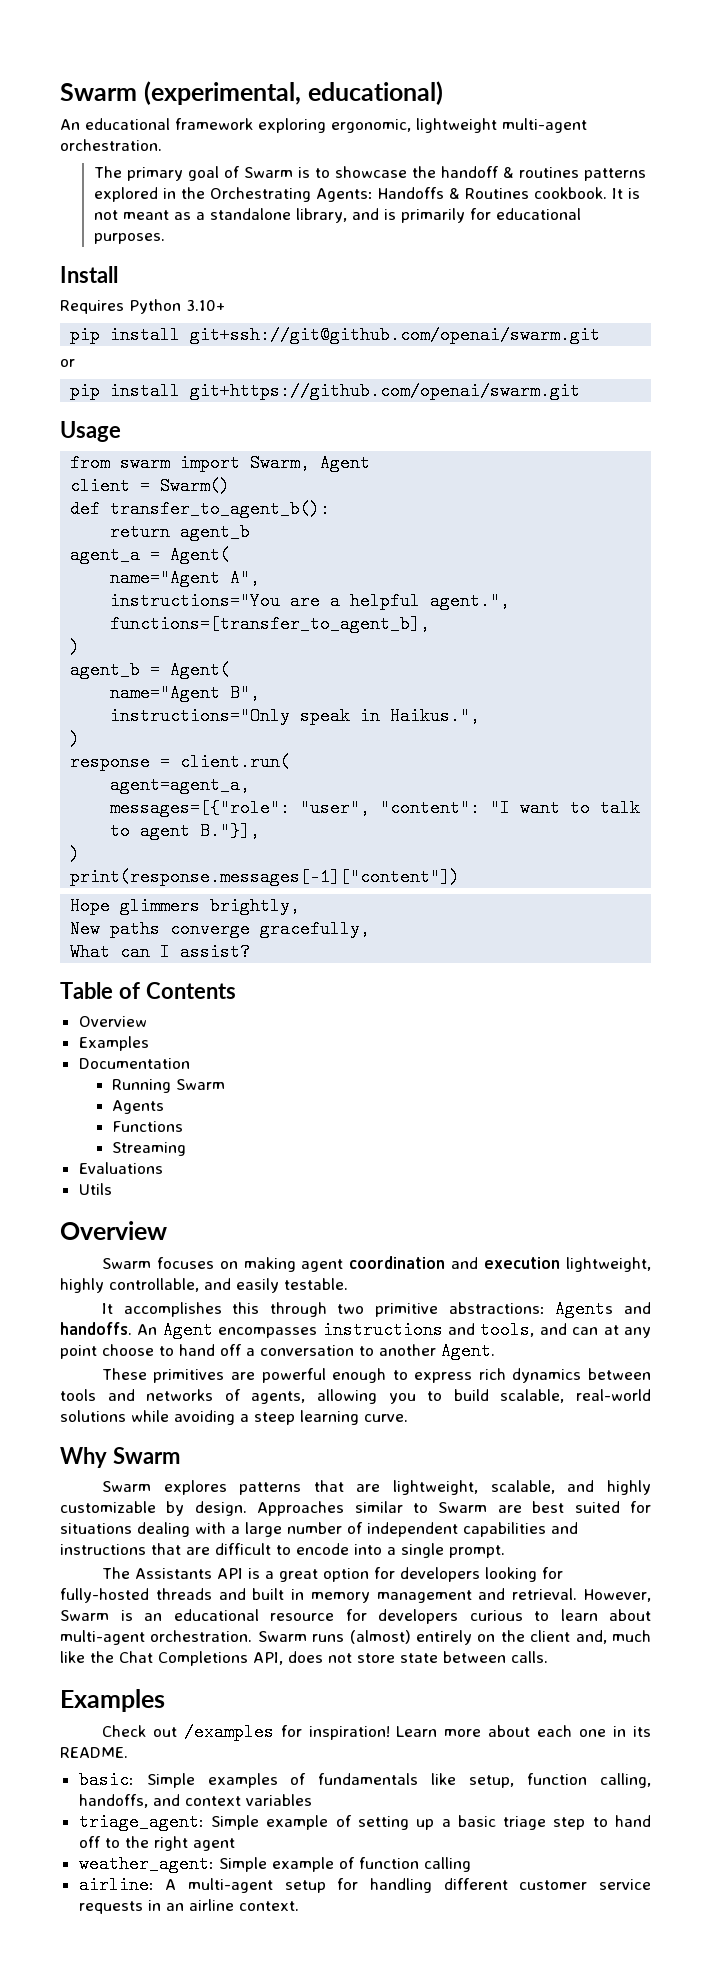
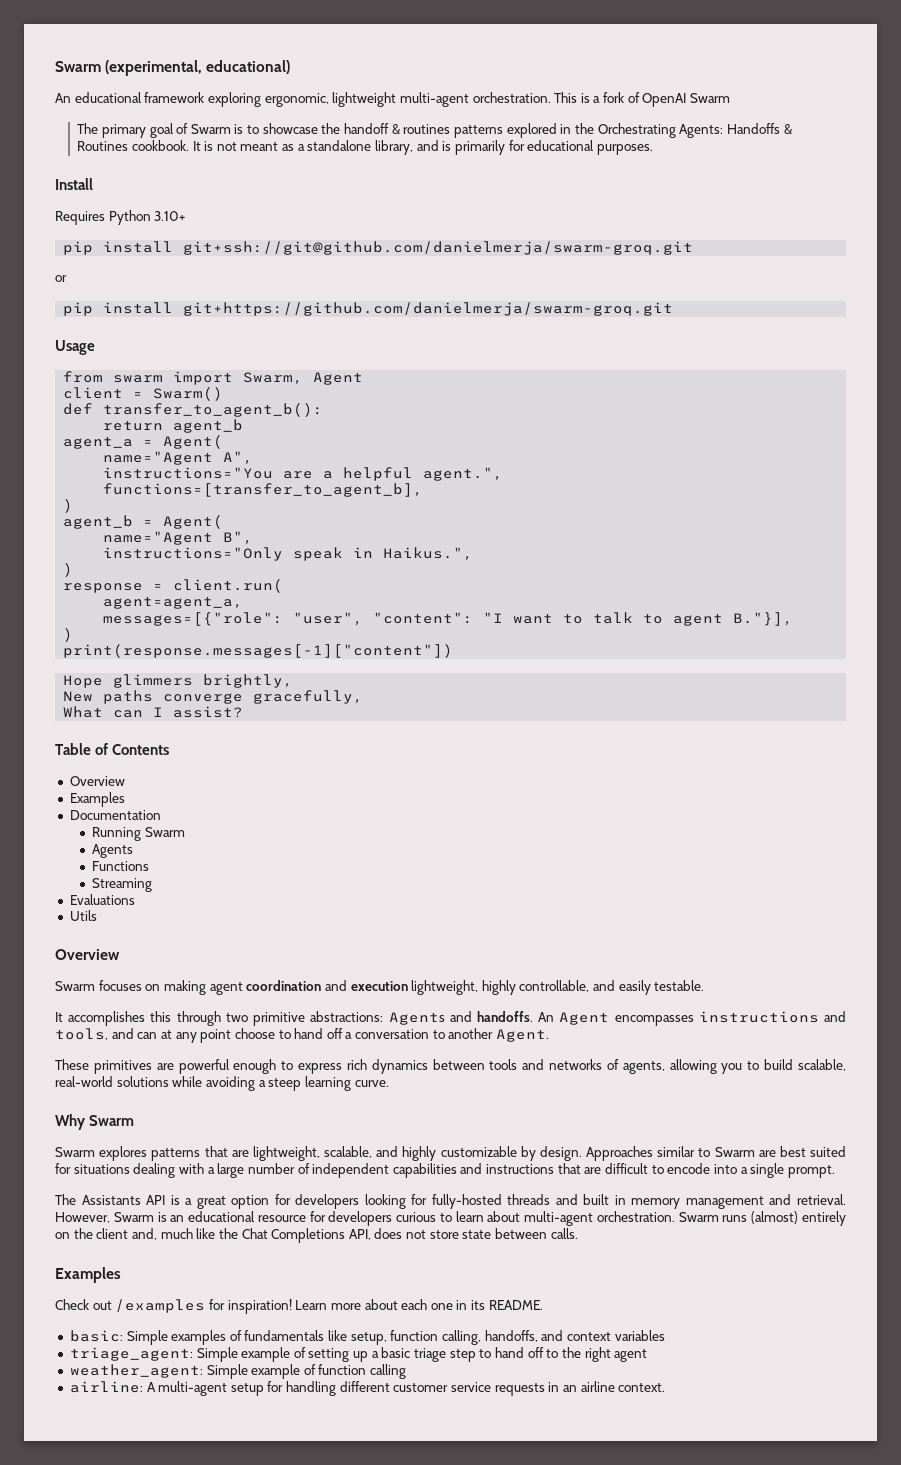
(162, 145) none -> [554,92,731,107] This is a fork of OpenAI Swarm
[190,326,601,344] git+ssh://git@github.com/openai/swarm.git -> [183,241,694,255] git+ssh://git@github.com/danielmerja/swarm-groq.git
[190,382,581,400] git+https://github.com/openai/swarm.git -> [183,302,674,316] git+https://github.com/danielmerja/swarm-groq.git

